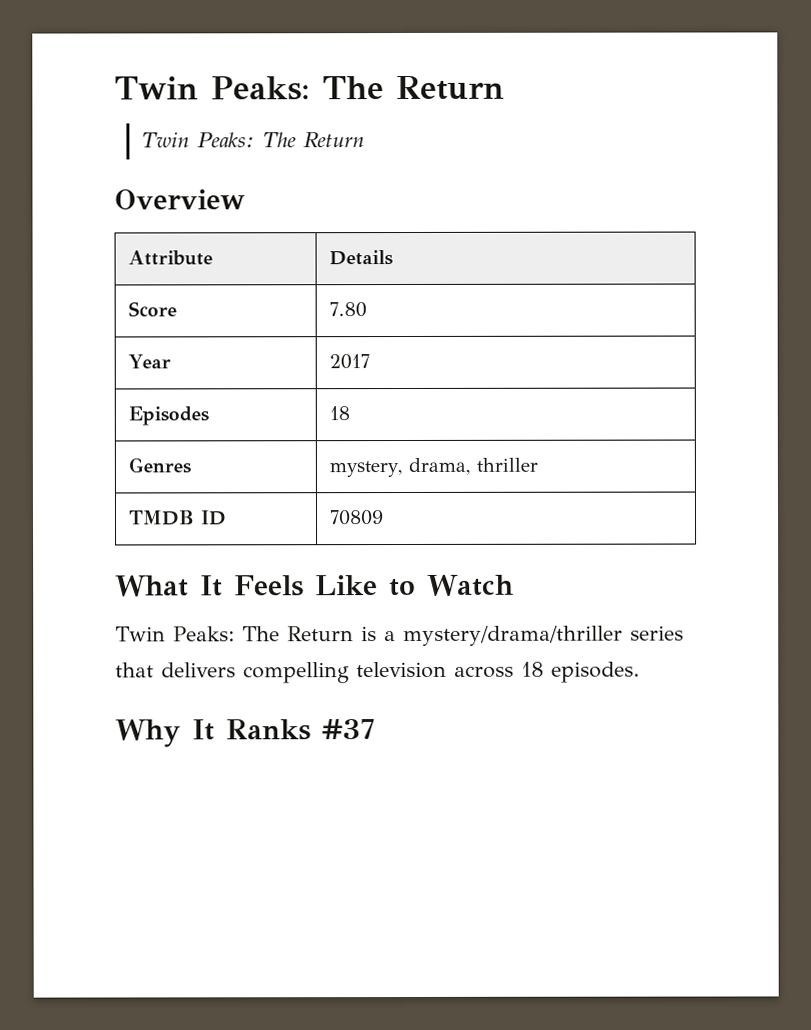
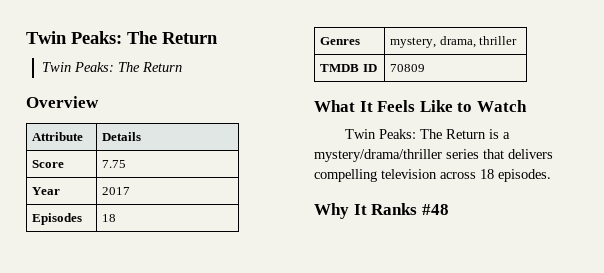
[329,302,368,318] 7.80 -> [102,160,127,168] 7.75
[322,719,375,740] #37 -> [421,204,449,215] #48

